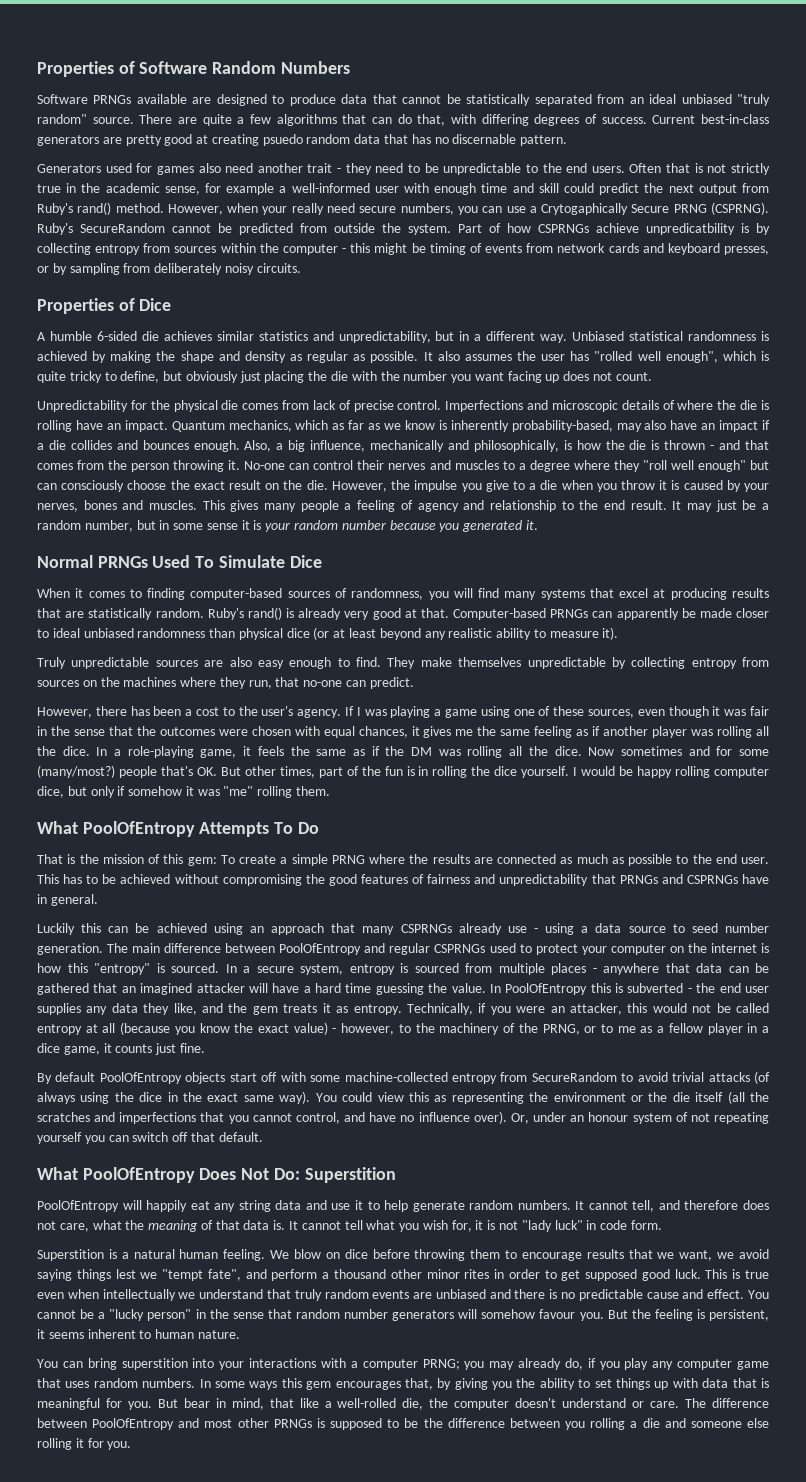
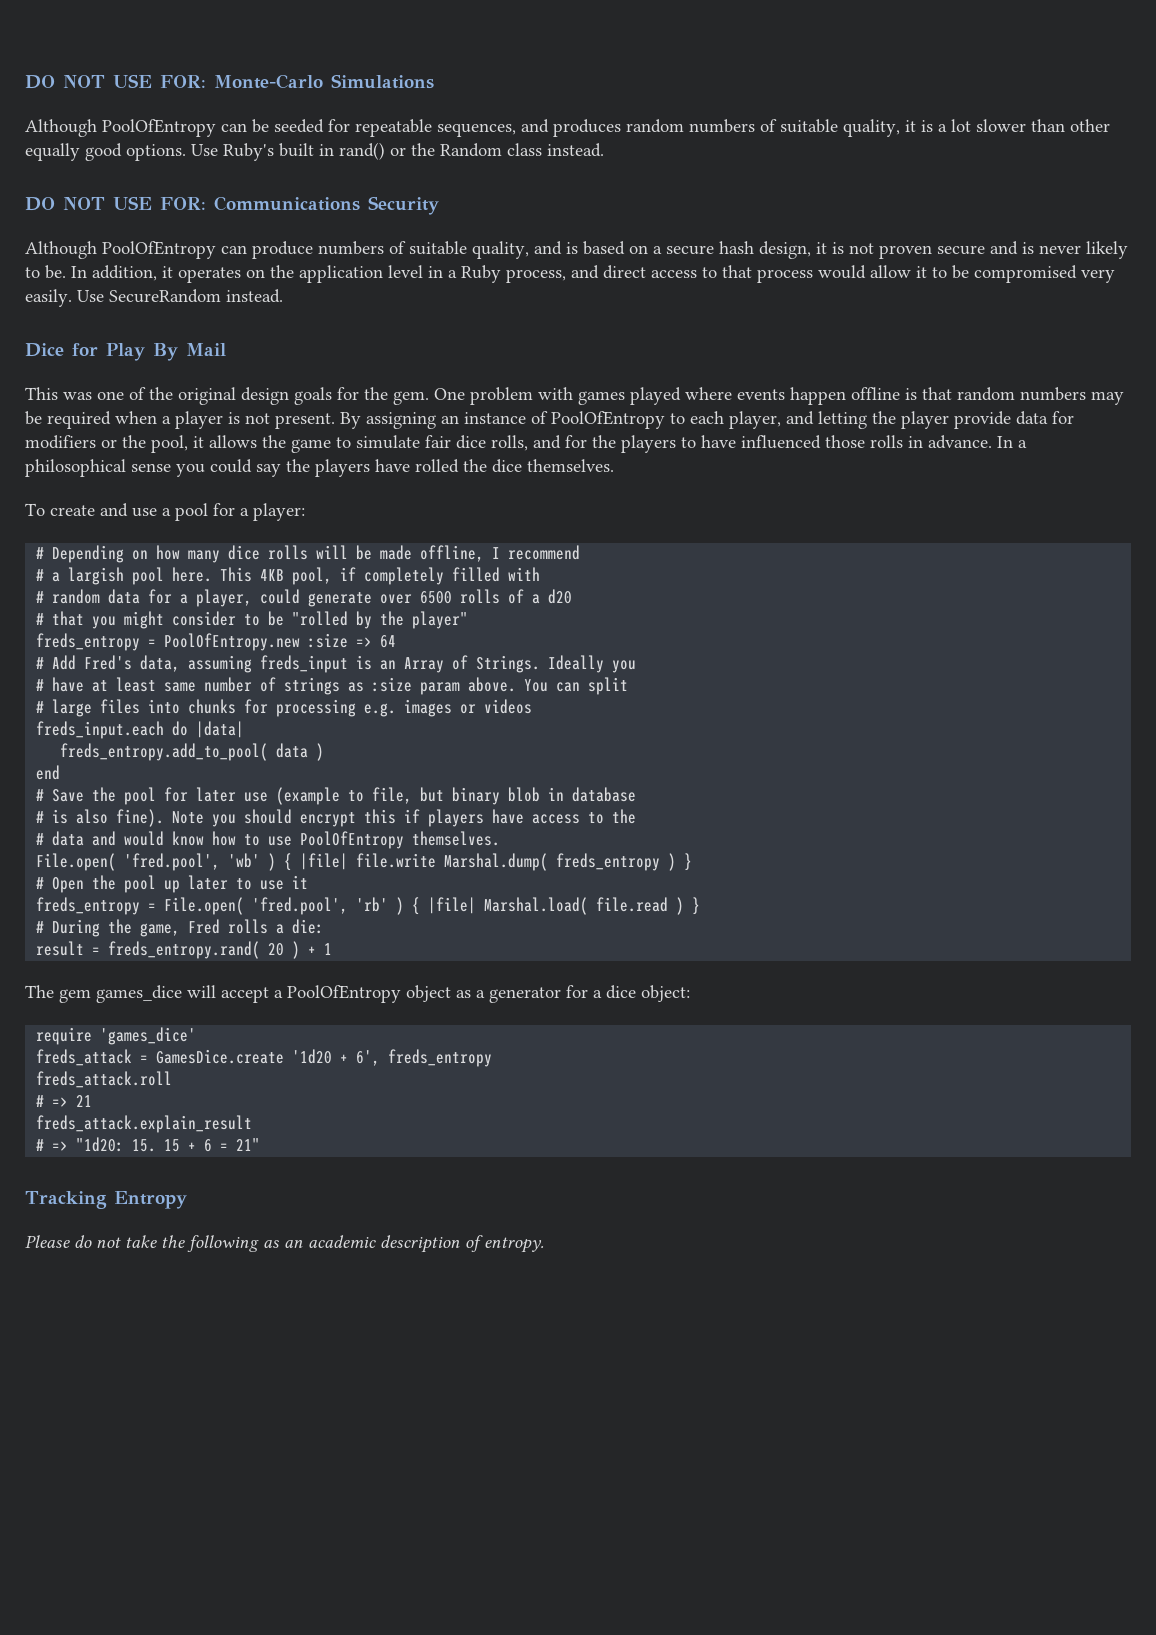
[37,61,350,77] [37,94,771,106] [37,114,769,126] [37,134,568,146] [37,163,770,175] [37,183,770,195] [37,202,769,215] [37,223,770,235] [37,243,769,255] [37,263,301,275] [37,298,172,314] [37,331,770,343] [37,351,769,363] [37,371,652,383] [37,400,770,412] [37,420,770,432] [37,440,770,452] [37,460,769,472] [37,480,770,492] [37,500,769,512] [37,520,538,532] [37,555,322,568] [37,588,770,600] [37,607,769,620] [37,627,619,640] [37,657,769,669] [37,677,414,689] [37,706,769,718] [37,726,769,738] [37,746,769,758] [37,765,770,778] [37,786,331,798] [37,821,319,837] [37,854,769,866] [37,874,769,886] [37,894,98,906] [37,923,769,935] [37,943,769,955] [37,963,769,975] [37,983,770,995] [37,1003,769,1015] [37,1022,770,1035] [37,1043,205,1055] [37,1071,770,1084] [37,1091,769,1104] [37,1111,769,1124] [37,1132,263,1144] [37,1167,396,1183] [37,1200,769,1212] [37,1220,662,1232] [37,1249,770,1261] [37,1269,769,1281] [37,1289,769,1301] [37,1309,770,1321] [37,1329,240,1339] [37,1358,770,1370] [37,1378,770,1390] [37,1398,769,1410] [37,1418,769,1430] [37,1438,132,1450] Properties of Software Random Numbers // Software PRNGs available are designed to produce data that cannot be statistically separated from an ideal unbiased "truly random" source. There are quite a few algorithms that can do that, with differing degrees of success. Current best-in-class generators are pretty good at creating psuedo random data that has no discernable pattern. // Generators used for games also need another trait - they need to be unpredictable to the end users. Often that is not strictly true in the academic sense, for example a well-informed user with enough time and skill could predict the next output from Ruby's rand() method. However, when your really need secure numbers, you can use a Crytogaphically Secure PRNG (CSPRNG). Ruby's SecureRandom cannot be predicted from outside the system. Part of how CSPRNGs achieve unpredicatbility is by collecting entropy from sources within the computer - this might be timing of events from network cards and keyboard presses, or by sampling from deliberately noisy circuits. // Properties of Dice // A humble 6-sided die achieves similar statistics and unpredictability, but in a different way. Unbiased statistical randomness is achieved by making the shape and density as regular as possible. It also assumes the user has "rolled well enough", which is quite tricky to define, but obviously just placing the die with the number you want facing up does not count. // Unpredictability for the physical die comes from lack of precise control. Imperfections and microscopic details of where the die is rolling have an impact. Quantum mechanics, which as far as we know is inherently probability-based, may also have an impact if a die collides and bounces enough. Also, a big influence, mechanically and philosophically, is how the die is thrown - and that comes from the person throwing it. No-one can control their nerves and muscles to a degree where they "roll well enough" but can consciously choose the exact result on the die. However, the impulse you give to a die when you throw it is caused by your nerves, bones and muscles. This gives many people a feeling of agency and relationship to the end result. It may just be a random number, but in some sense it is your random number because you generated it. // Normal PRNGs Used To Simulate Dice // When it comes to finding computer-based sources of randomness, you will find many systems that excel at producing results that are statistically random. Ruby's rand() is already very good at that. Computer-based PRNGs can apparently be made closer to ideal unbiased randomness than physical dice (or at least beyond any realistic ability to measure it). // Truly unpredictable sources are also easy enough to find. They make themselves unpredictable by collecting entropy from sources on the machines where they run, that no-one can predict. // However, there has been a cost to the user's agency. If I was playing a game using one of these sources, even though it was fair in the sense that the outcomes were chosen with equal chances, it gives me the same feeling as if another player was rolling all the dice. In a role-playing game, it feels the same as if the DM was rolling all the dice. Now sometimes and for some (many/most?) people that's OK. But other times, part of the fun is in rolling the dice yourself. I would be happy rolling computer dice, but only if somehow it was "me" rolling them. // What PoolOfEntropy Attempts To Do // That is the mission of this gem: To create a simple PRNG where the results are connected as much as possible to the end user. This has to be achieved without compromising the good features of fairness and unpredictability that PRNGs and CSPRNGs have in general. // Luckily this can be achieved using an approach that many CSPRNGs already use - using a data source to seed number generation. The main difference between PoolOfEntropy and regular CSPRNGs used to protect your computer on the internet is how this "entropy" is sourced. In a secure system, entropy is sourced from multiple places - anywhere that data can be gathered that an imagined attacker will have a hard time guessing the value. In PoolOfEntropy this is subverted - the end user supplies any data they like, and the gem treats it as entropy. Technically, if you were an attacker, this would not be called entropy at all (because you know the exact value) - however, to the machinery of the PRNG, or to me as a fellow player in a dice game, it counts just fine. // By default PoolOfEntropy objects start off with some machine-collected entropy from SecureRandom to avoid trivial attacks (of always using the dice in the exact same way). You could view this as representing the environment or the die itself (all the scratches and imperfections that you cannot control, and have no influence over). Or, under an honour system of not repeating yourself you can switch off that default. // What PoolOfEntropy Does Not Do: Superstition // PoolOfEntropy will happily eat any string data and use it to help generate random numbers. It cannot tell, and therefore does not care, what the meaning of that data is. It cannot tell what you wish for, it is not "lady luck" in code form. // Superstition is a natural human feeling. We blow on dice before throwing them to encourage results that we want, we avoid saying things lest we "tempt fate", and perform a thousand other minor rites in order to get supposed good luck. This is true even when intellectually we understand that truly random events are unbiased and there is no predictable cause and effect. You cannot be a "lucky person" in the sense that random number generators will somehow favour you. But the feeling is persistent, it seems inherent to human nature. // You can bring superstition into your interactions with a computer PRNG; you may already do, if you play any computer game that uses random numbers. In some ways this gem encourages that, by giving you the ability to set things up with data that is meaningful for you. But bear in mind, that like a well-rolled die, the computer doesn't understand or care. The difference between PoolOfEntropy and most other PRNGs is supposed to be the difference between you rolling a die and someone else rolling it for you. -> [25,74,434,89] [25,119,1110,137] [25,142,604,161] [25,196,439,215] [25,241,1128,259] [25,265,1115,283] [25,289,283,307] [25,343,226,361] [25,387,1124,405] [25,411,1074,429] [25,435,1027,453] [25,459,614,477] [25,503,305,521] [36,545,581,563] [36,567,541,585] [36,589,573,607] [36,611,469,629] [36,633,397,651] [36,655,637,673] [36,677,629,695] [36,699,533,717] [36,721,245,739] [60,743,325,761] [36,765,61,780] [36,787,637,805] [36,809,637,827] [36,831,501,849] [36,853,693,871] [36,875,309,893] [36,897,701,915] [36,919,325,937] [36,941,333,959] [25,985,690,1003] [36,1027,197,1045] [36,1049,493,1067] [36,1071,173,1088] [36,1095,93,1107] [36,1115,253,1133] [36,1137,261,1152] [25,1191,187,1209] [25,1235,544,1253] DO NOT USE FOR: Monte-Carlo Simulations // Although PoolOfEntropy can be seeded for repeatable sequences, and produces random numbers of suitable quality, it is a lot slower than other equally good options. Use Ruby's built in rand() or the Random class instead. // DO NOT USE FOR: Communications Security // Although PoolOfEntropy can produce numbers of suitable quality, and is based on a secure hash design, it is not proven secure and is never likely to be. In addition, it operates on the application level in a Ruby process, and direct access to that process would allow it to be compromised very easily. Use SecureRandom instead. // Dice for Play By Mail // This was one of the original design goals for the gem. One problem with games played where events happen offline is that random numbers may be required when a player is not present. By assigning an instance of PoolOfEntropy to each player, and letting the player provide data for modifiers or the pool, it allows the game to simulate fair dice rolls, and for the players to have influenced those rolls in advance. In a philosophical sense you could say the players have rolled the dice themselves. // To create and use a pool for a player: // # Depending on how many dice rolls will be made offline, I recommend // # a largish pool here. This 4KB pool, if completely filled with // # random data for a player, could generate over 6500 rolls of a d20 // # that you might consider to be "rolled by the player" // freds_entropy = PoolOfEntropy.new :size => 64 // # Add Fred's data, assuming freds_input is an Array of Strings. Ideally you // # have at least same number of strings as :size param above. You can split // # large files into chunks for processing e.g. images or videos // freds_input.each do |data| // freds_entropy.add_to_pool( data ) // end // # Save the pool for later use (example to file, but binary blob in database // # is also fine). Note you should encrypt this if players have access to the // # data and would know how to use PoolOfEntropy themselves. // File.open( 'fred.pool', 'wb' ) { |file| file.write Marshal.dump( freds_entropy ) } // # Open the pool up later to use it // freds_entropy = File.open( 'fred.pool', 'rb' ) { |file| Marshal.load( file.read ) } // # During the game, Fred rolls a die: // result = freds_entropy.rand( 20 ) + 1 // The gem games_dice will accept a PoolOfEntropy object as a generator for a dice object: // require 'games_dice' // freds_attack = GamesDice.create '1d20 + 6', freds_entropy // freds_attack.roll // # => 21 // freds_attack.explain_result // # => "1d20: 15. 15 + 6 = 21" // Tracking Entropy // Please do not take the following as an academic description of entropy.

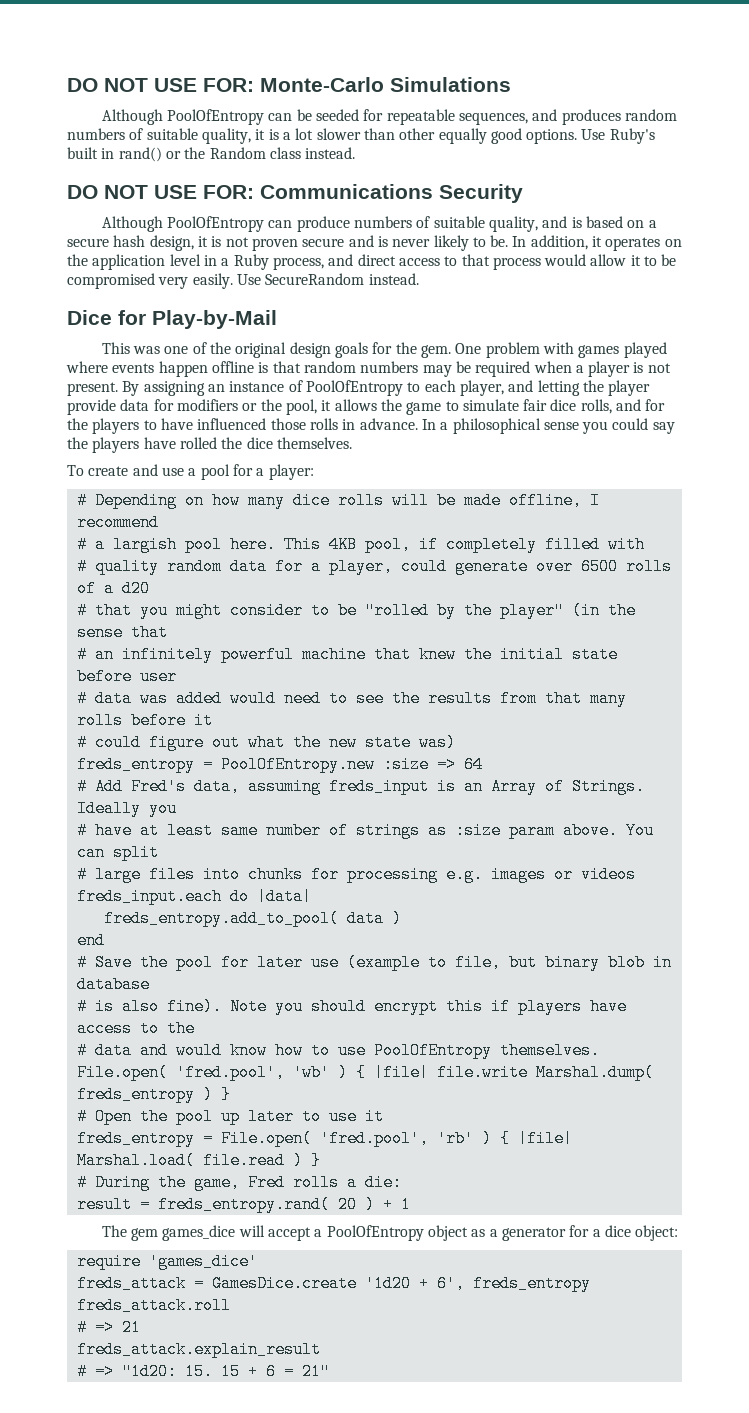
[106,343,226,361] Play By Mail -> [152,310,277,329] Play-by-Mail
(45, 597) none -> [94,558,159,575] quality
(469, 620) none -> [571,602,636,619] [76,624,168,641] [76,646,618,663] [76,668,177,685] [76,690,627,707] [76,712,213,729] [76,734,456,751] (in the sense that // # an infinitely powerful machine that knew the initial state before user // # data was added would need to see the results from that many rolls before it // # could figure out what the new state was)
[25,1191,187,1209] [25,1235,544,1253] // Tracking Entropy // Please do not take the following as an academic description of entropy. -> (330, 1371) none

